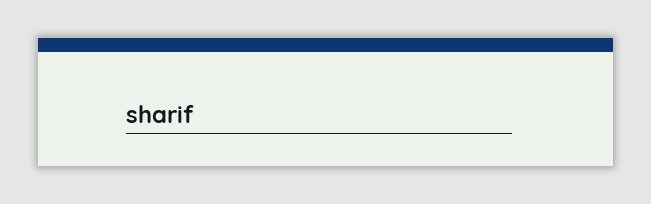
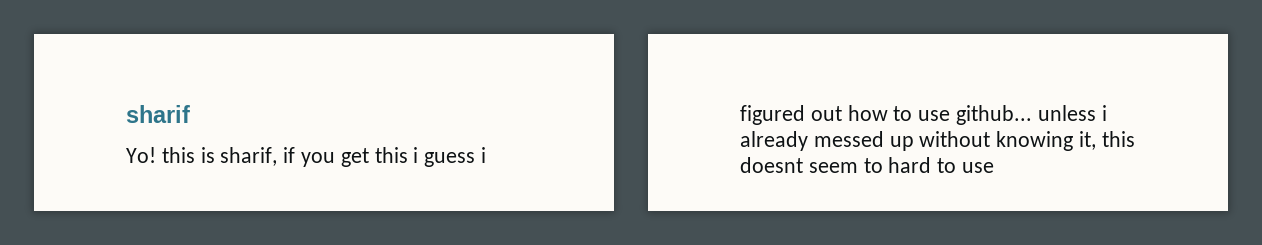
(194, 114) none -> [126,147,487,167] [740,105,1107,125] [740,131,1135,151] [740,157,995,173] // Yo! this is sharif, if you get this i guess i figured out how to use github... unless i already messed up without knowing it, this doesnt seem to hard to use

